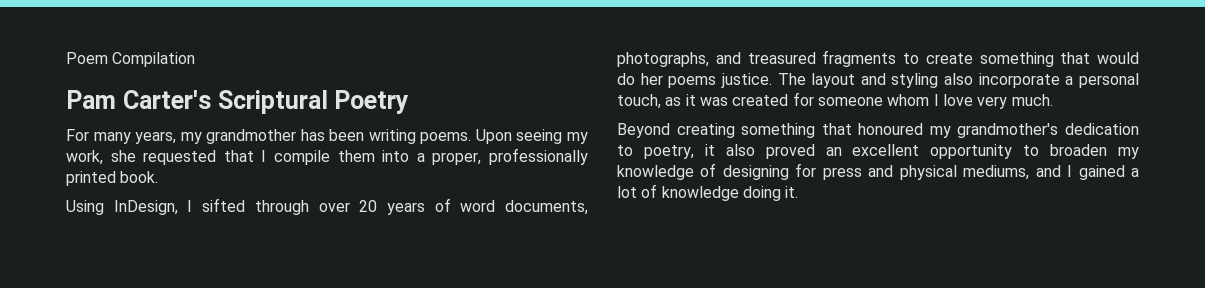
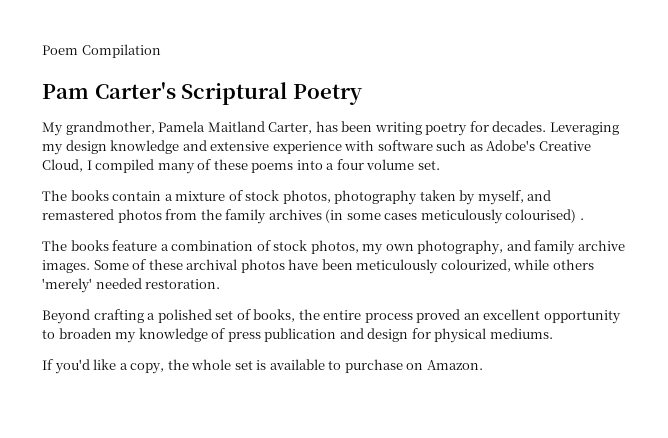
[66,129,589,144] [66,148,589,165] [66,171,159,186] [66,198,588,215] [617,50,1139,67] [617,73,1139,88] [617,92,1053,109] [617,123,1139,138] [617,144,755,159] For many years, my grandmother has been writing poems. Upon seeing my work, she requested that I compile them into a proper, professionally printed book. // Using InDesign, I sifted through over 20 years of word documents, photographs, and treasured fragments to create something that would do her poems justice. The layout and styling also incorporate a personal touch, as it was created for someone whom I love very much. // Beyond creating something that honoured my grandmother's dedication to poetry, it also -> [42,121,619,136] [42,140,591,155] [42,159,440,174] [42,190,552,205] [42,209,584,224] [42,240,625,255] [42,259,594,274] [42,278,221,293] [42,309,413,324] My grandmother, Pamela Maitland Carter, has been writing poetry for decades. Leveraging my design knowledge and extensive experience with software such as Adobe's Creative Cloud, I compiled many of these poems into a four volume set. // The books contain a mixture of stock photos, photography taken by myself, and remastered photos from the family archives (in some cases meticulously colourised) . // The books feature a combination of stock photos, my own photography, and family archive images. Some of these archival photos have been meticulously colourized, while others 'merely' needed restoration. // Beyond crafting a polished set of books, the entire process
[722,163,1139,180] [617,184,799,201] designing for press and physical mediums, and I gained a lot of knowledge doing it. -> [227,328,553,343] [42,359,483,374] press publication and design for physical mediums. // If you'd like a copy, the whole set is available to purchase on Amazon.

